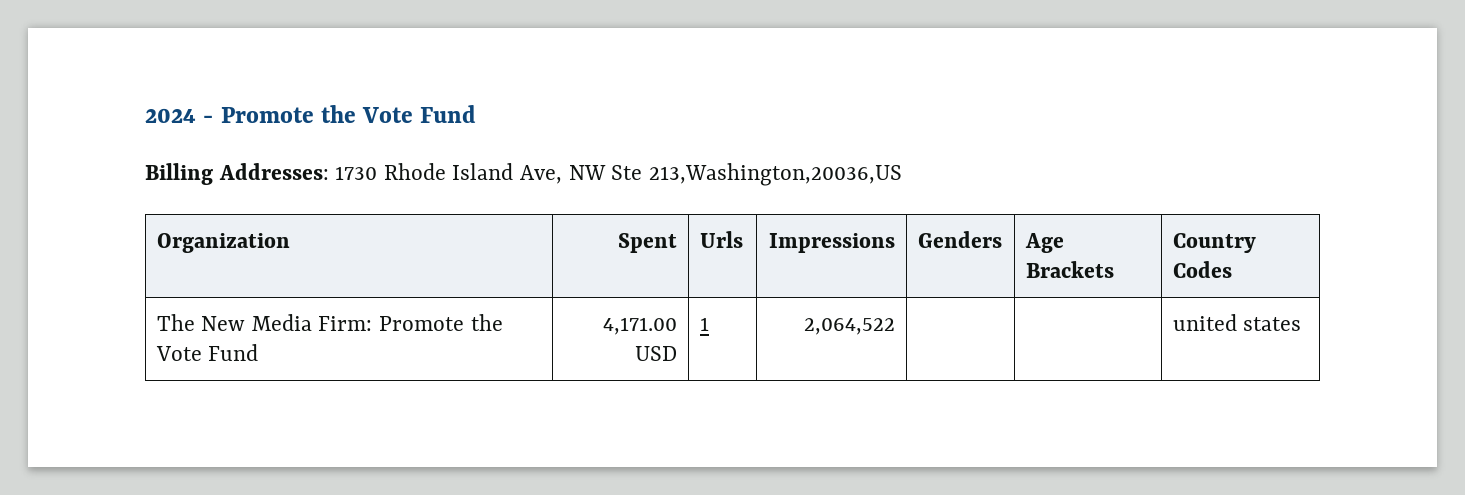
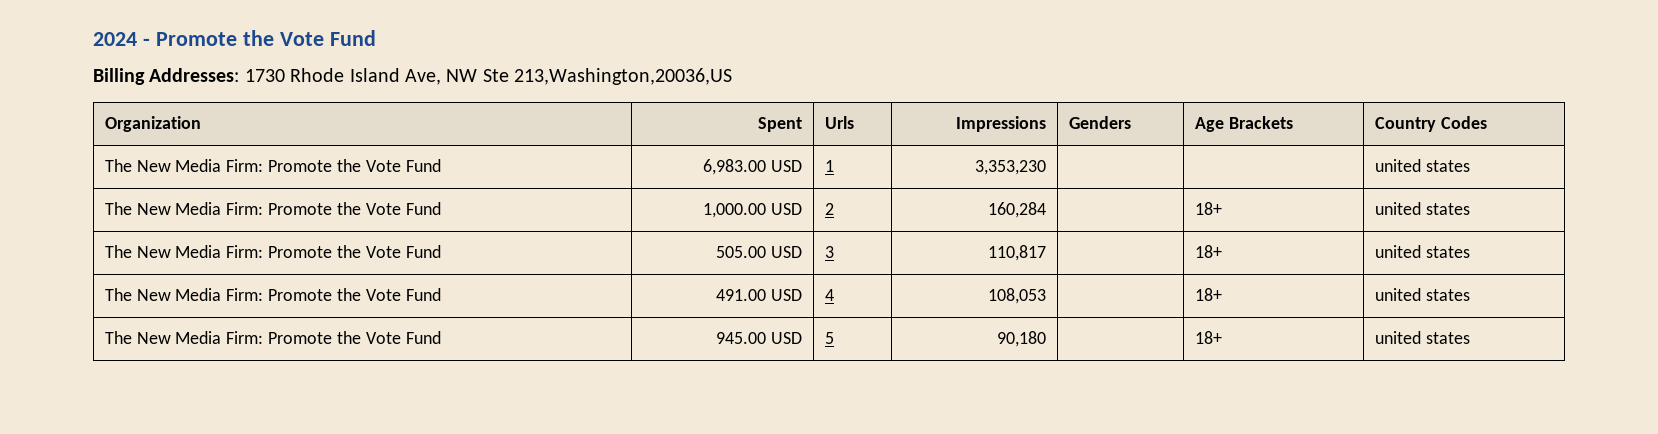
[603,317,678,335] 4,171.00 -> [703,159,767,175] 6,983.00
[804,318,896,335] [1172,314,1302,331] 2,064,522 | | | united states -> [975,160,1047,175] [1374,159,1470,172] [104,202,441,215] [703,203,803,218] [824,203,834,215] [988,202,1047,218] [1194,202,1222,215] [1374,202,1470,215] [104,245,441,258] [716,246,803,258] [824,246,834,258] [988,245,1047,261] [1194,245,1222,258] [1374,245,1470,258] [104,288,441,301] [716,289,803,301] [824,289,834,301] [988,288,1047,304] [1194,288,1222,301] [1374,288,1470,301] [104,331,441,344] [716,332,803,344] [824,332,834,344] [997,331,1047,347] [1194,331,1222,344] [1374,331,1470,344] 3,353,230 | | | united states // The New Media Firm: Promote the Vote Fund | 1,000.00 USD | 2 | 160,284 | | 18+ | united states // The New Media Firm: Promote the Vote Fund | 505.00 USD | 3 | 110,817 | | 18+ | united states // The New Media Firm: Promote the Vote Fund | 491.00 USD | 4 | 108,053 | | 18+ | united states // The New Media Firm: Promote the Vote Fund | 945.00 USD | 5 | 90,180 | | 18+ | united states

